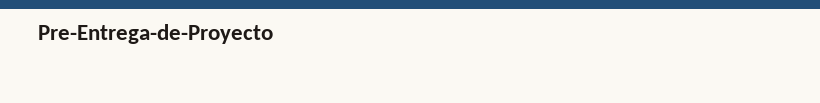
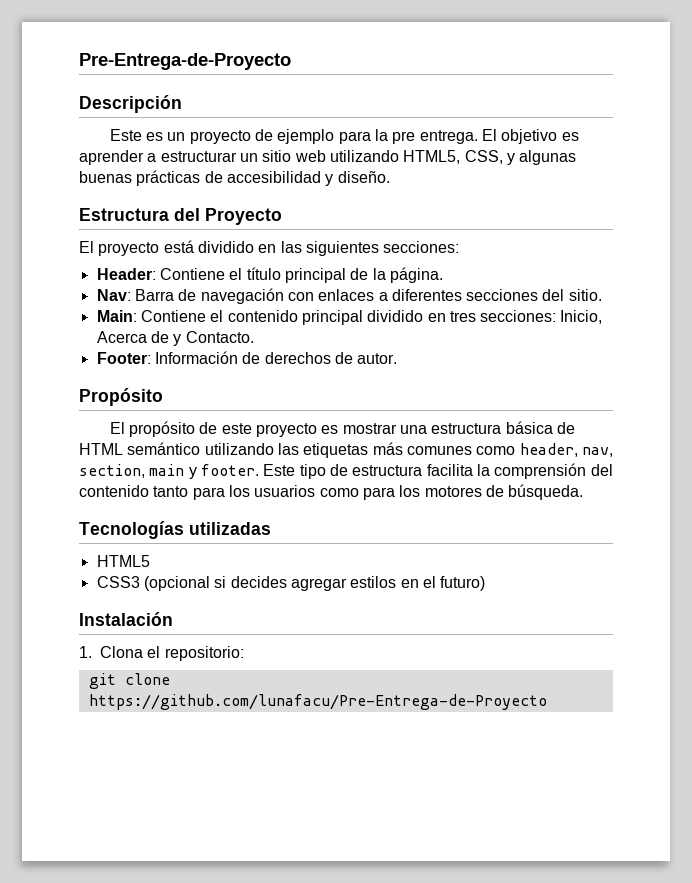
(273, 34) none -> [79,95,182,113] [109,129,579,144] [79,150,577,165] [79,170,390,186] [79,208,282,225] [79,240,460,256] [96,267,443,283] [96,288,602,304] [96,310,603,325] [96,331,254,346] [96,351,398,364] [79,388,163,406] [109,421,575,437] [79,442,613,458] [79,463,613,479] [79,484,584,500] [79,521,271,539] [96,555,150,567] [96,576,486,591] [79,612,173,626] [79,646,244,661] [88,673,170,689] [88,694,547,710] // Descripción // Este es un proyecto de ejemplo para la pre entrega. El objetivo es aprender a estructurar un sitio web utilizando HTML5, CSS, y algunas buenas prácticas de accesibilidad y diseño. // Estructura del Proyecto // El proyecto está dividido en las siguientes secciones: // Header: Contiene el título principal de la página. // Nav: Barra de navegación con enlaces a diferentes secciones del sitio. // Main: Contiene el contenido principal dividido en tres secciones: Inicio, Acerca de y Contacto. // Footer: Información de derechos de autor. // Propósito // El propósito de este proyecto es mostrar una estructura básica de HTML semántico utilizando las etiquetas más comunes como header, nav, section, main y footer. Este tipo de estructura facilita la comprensión del contenido tanto para los usuarios como para los motores de búsqueda. // Tecnologías utilizadas // HTML5 // CSS3 (opcional si decides agregar estilos en el futuro) // Instalación // 1. Clona el repositorio: // git clone https://github.com/lunafacu/Pre-Entrega-de-Proyecto

